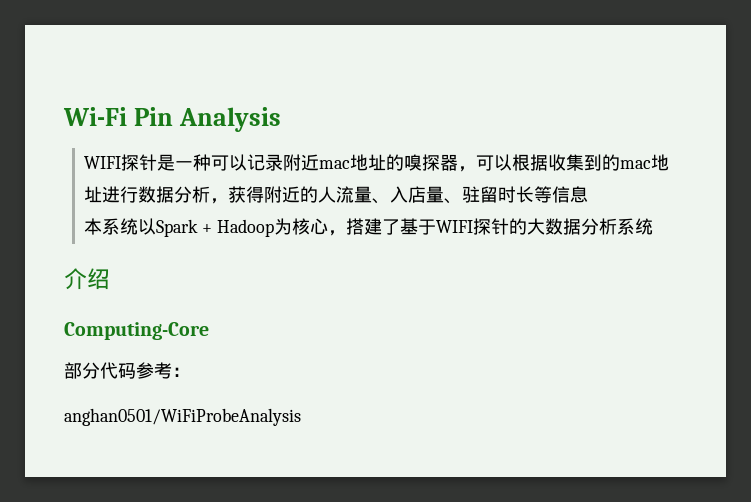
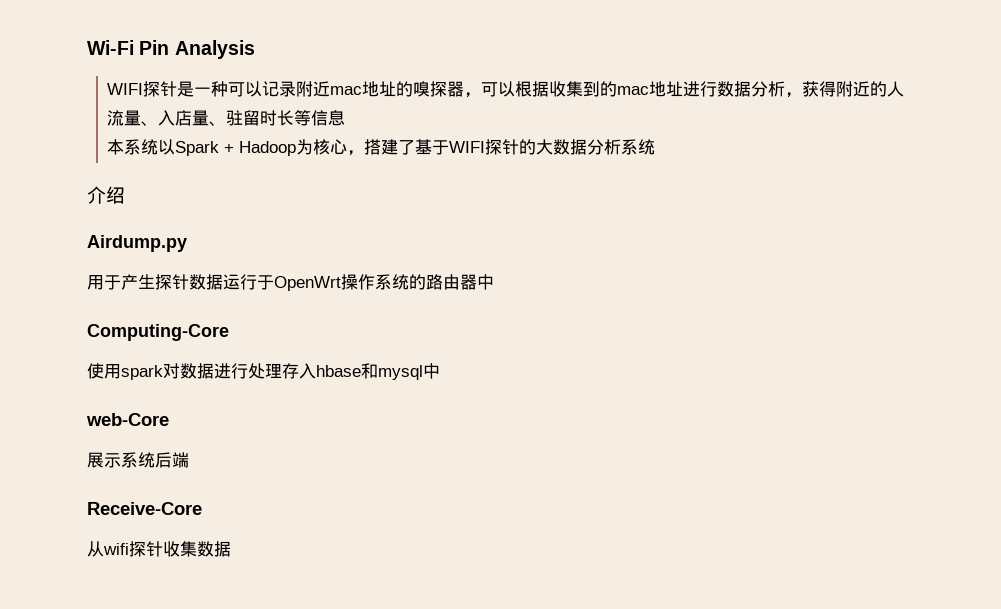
[64,322,209,340] [64,362,190,379] [64,408,301,426] Computing-Core // 部分代码参考： // anghan0501/WiFiProbeAnalysis -> [87,235,187,252] [87,274,494,291] [87,324,229,341] [87,363,440,380] [86,413,169,426] [87,452,189,468] [87,502,202,515] [87,541,231,557] Airdump.py // 用于产生探针数据运行于OpenWrt操作系统的路由器中 // Computing-Core // 使用spark对数据进行处理存入hbase和mysql中 // web-Core // 展示系统后端 // Receive-Core // 从wifi探针收集数据

